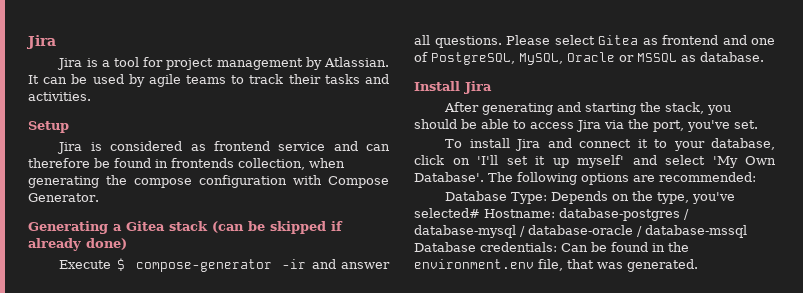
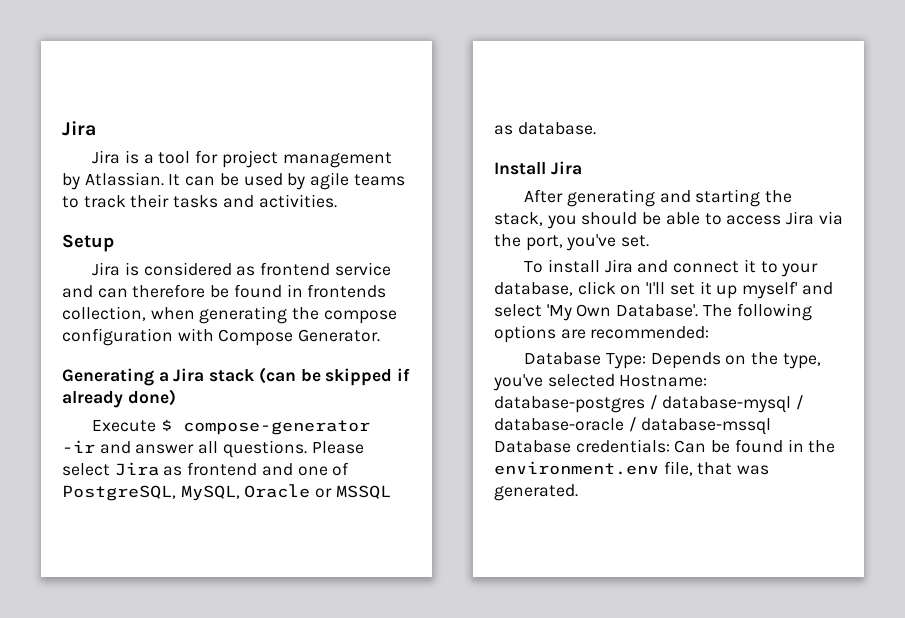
[126,221,165,231] Gitea -> [173,368,205,382] Jira
[598,35,638,45] Gitea -> [114,462,159,476] Jira
[414,208,480,218] selected# -> [547,374,615,387] selected

